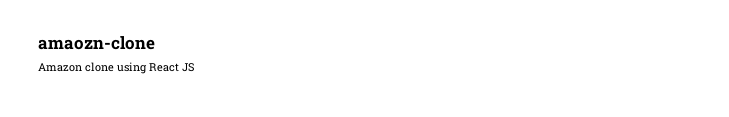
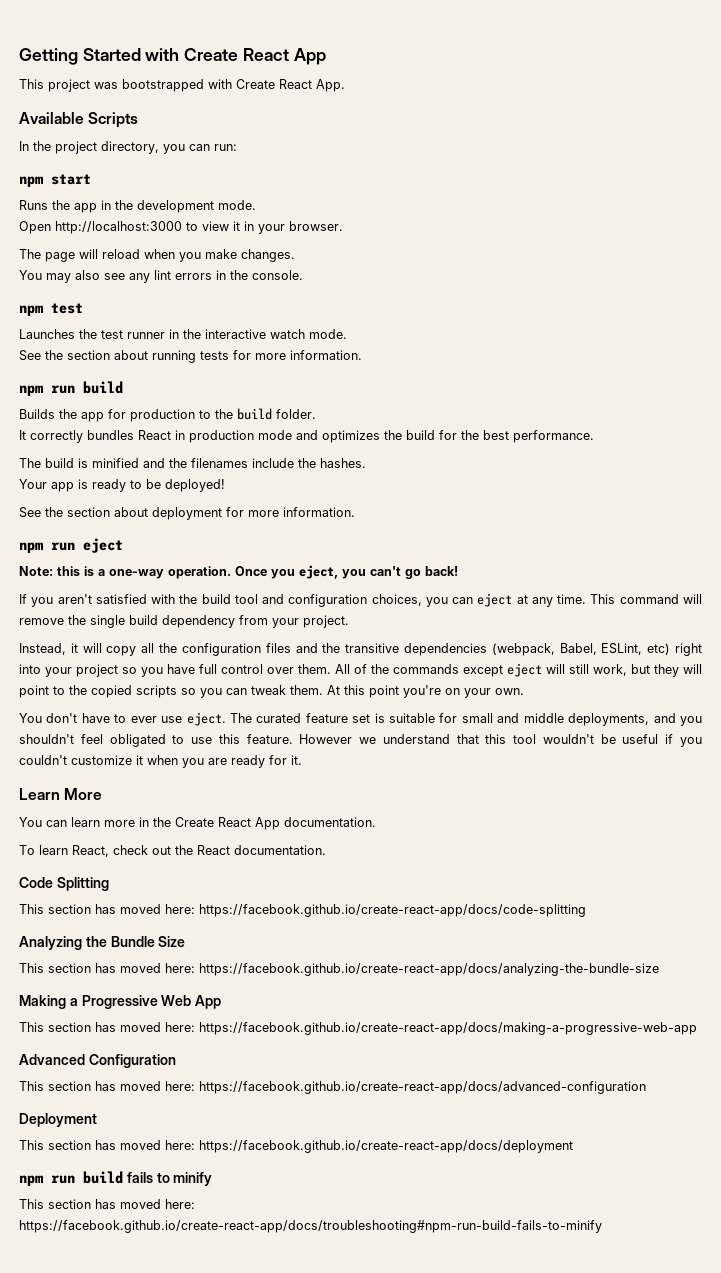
[38,36,155,50] [38,62,194,74] amaozn-clone // Amazon clone using React JS -> [19,48,326,65] [19,79,345,92] [19,112,139,128] [19,141,237,154] [19,174,91,187] [19,200,256,213] [19,221,343,234] [19,249,295,262] [19,270,303,283] [19,303,83,316] [19,329,347,339] [19,350,362,363] [19,381,123,396] [19,408,316,422] [19,430,594,443] [19,458,366,468] [19,479,225,492] [19,507,355,520] [19,538,123,553] [19,565,458,579] [19,593,703,607] [19,615,349,628] [19,643,702,656] [19,663,702,677] [19,685,524,698] [19,712,703,726] [19,734,702,747] [19,755,302,768] [19,788,103,800] [19,817,376,830] [19,845,326,857] [19,877,109,891] [19,904,586,917] [19,936,186,950] [19,963,659,976] [19,995,222,1009] [19,1022,697,1035] [19,1054,176,1068] [19,1081,646,1094] [19,1113,97,1127] [19,1140,573,1153] [19,1171,213,1186] [19,1199,195,1209] [19,1220,602,1233] Getting Started with Create React App // This project was bootstrapped with Create React App. // Available Scripts // In the project directory, you can run: // npm start // Runs the app in the development mode. // Open http://localhost:3000 to view it in your browser. // The page will reload when you make changes. // You may also see any lint errors in the console. // npm test // Launches the test runner in the interactive watch mode. // See the section about running tests for more information. // npm run build // Builds the app for production to the build folder. // It correctly bundles React in production mode and optimizes the build for the best performance. // The build is minified and the filenames include the hashes. // Your app is ready to be deployed! // See the section about deployment for more information. // npm run eject // Note: this is a one-way operation. Once you eject, you can't go back! // If you aren't satisfied with the build tool and configuration choices, you can eject at any time. This command will remove the single build dependency from your project. // Instead, it will copy all the configuration files and the transitive dependencies (webpack, Babel, ESLint, etc) right into your project so you have full control over them. All of the commands except eject will still work, but they will point to the copied scripts so you can tweak them. At this point you're on your own. // You don't have to ever use eject. The curated feature set is suitable for small and middle deployments, and you shouldn't feel obligated to use this feature. However we understand that this tool wouldn't be useful if you couldn't customize it when you are ready for it. // Learn More // You can learn more in the Create React App documentation. // To learn React, check out the React documentation. // Code Splitting // This section has moved here: https://facebook.github.io/create-react-app/docs/code-splitting // Analyzing the Bundle Size // This section has moved here: https://facebook.github.io/create-react-app/docs/analyzing-the-bundle-size // Making a Progressive Web App // This section has moved here: https://facebook.github.io/create-react-app/docs/making-a-progressive-web-app // Advanced Configuration // This section has moved here: https://facebook.github.io/create-react-app/docs/advanced-configuration // Deployment // This section has moved here: https://facebook.github.io/create-react-app/docs/deployment // npm run build fails to minify // This section has moved here: https://facebook.github.io/create-react-app/docs/troubleshooting#npm-run-build-fails-to-minify

